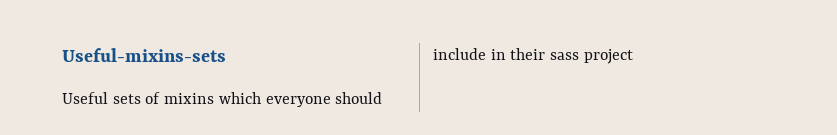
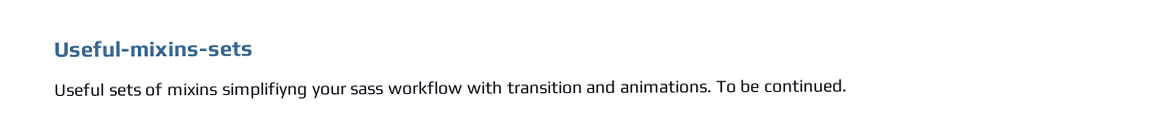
[218,92,383,107] [433,48,633,64] which everyone should include in their sass project -> [221,78,848,99] simplifiyng your sass workflow with transition and animations. To be continued.

